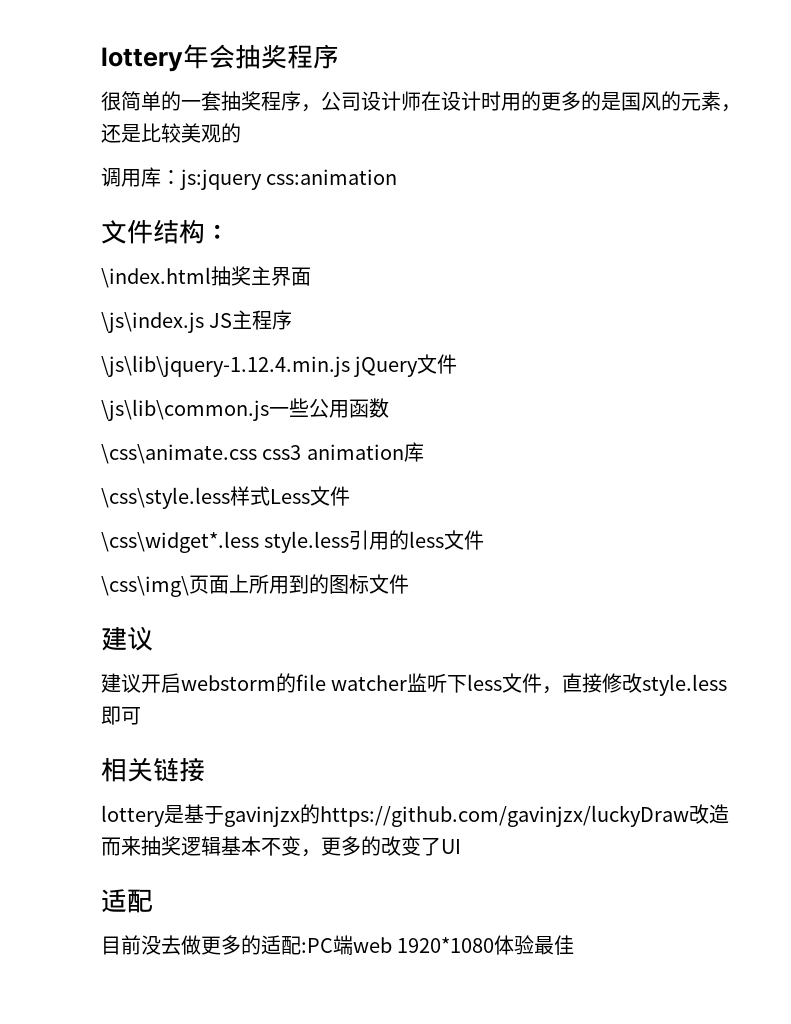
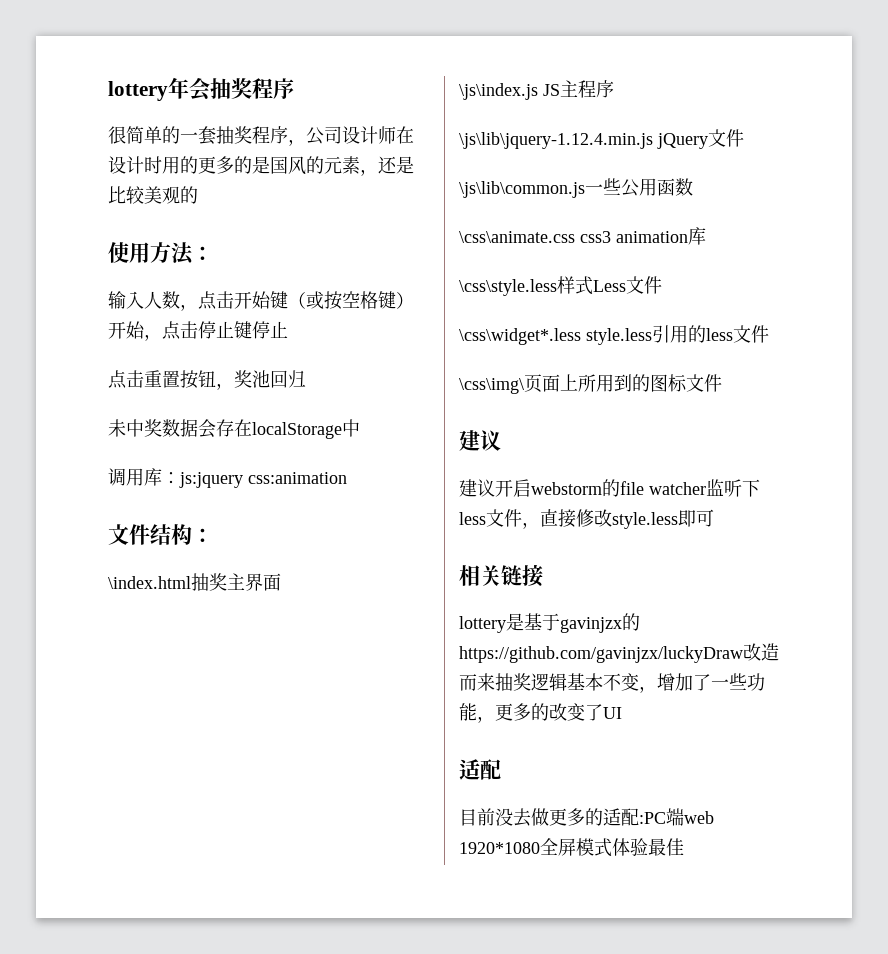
(241, 133) none -> [108,242,213,265] [108,291,414,311] [108,321,288,341] [108,370,306,390] [108,419,360,439] // 使用方法： // 输入人数，点击开始键（或按空格键）开始，点击停止键停止 // 点击重置按钮，奖池回归 // 未中奖数据会存在localStorage中
(321, 853) none -> [657,673,765,691] [459,703,495,723] 增加了一些功能，
(495, 945) none -> [540,838,612,857] 全屏模式

